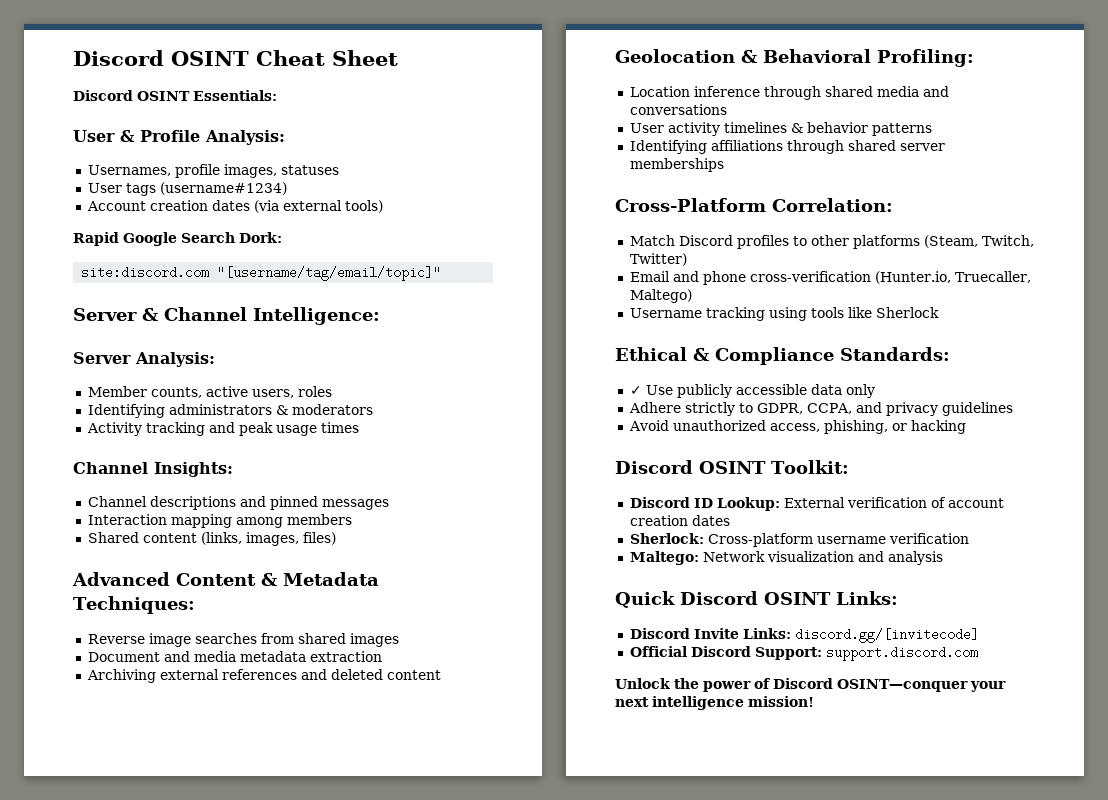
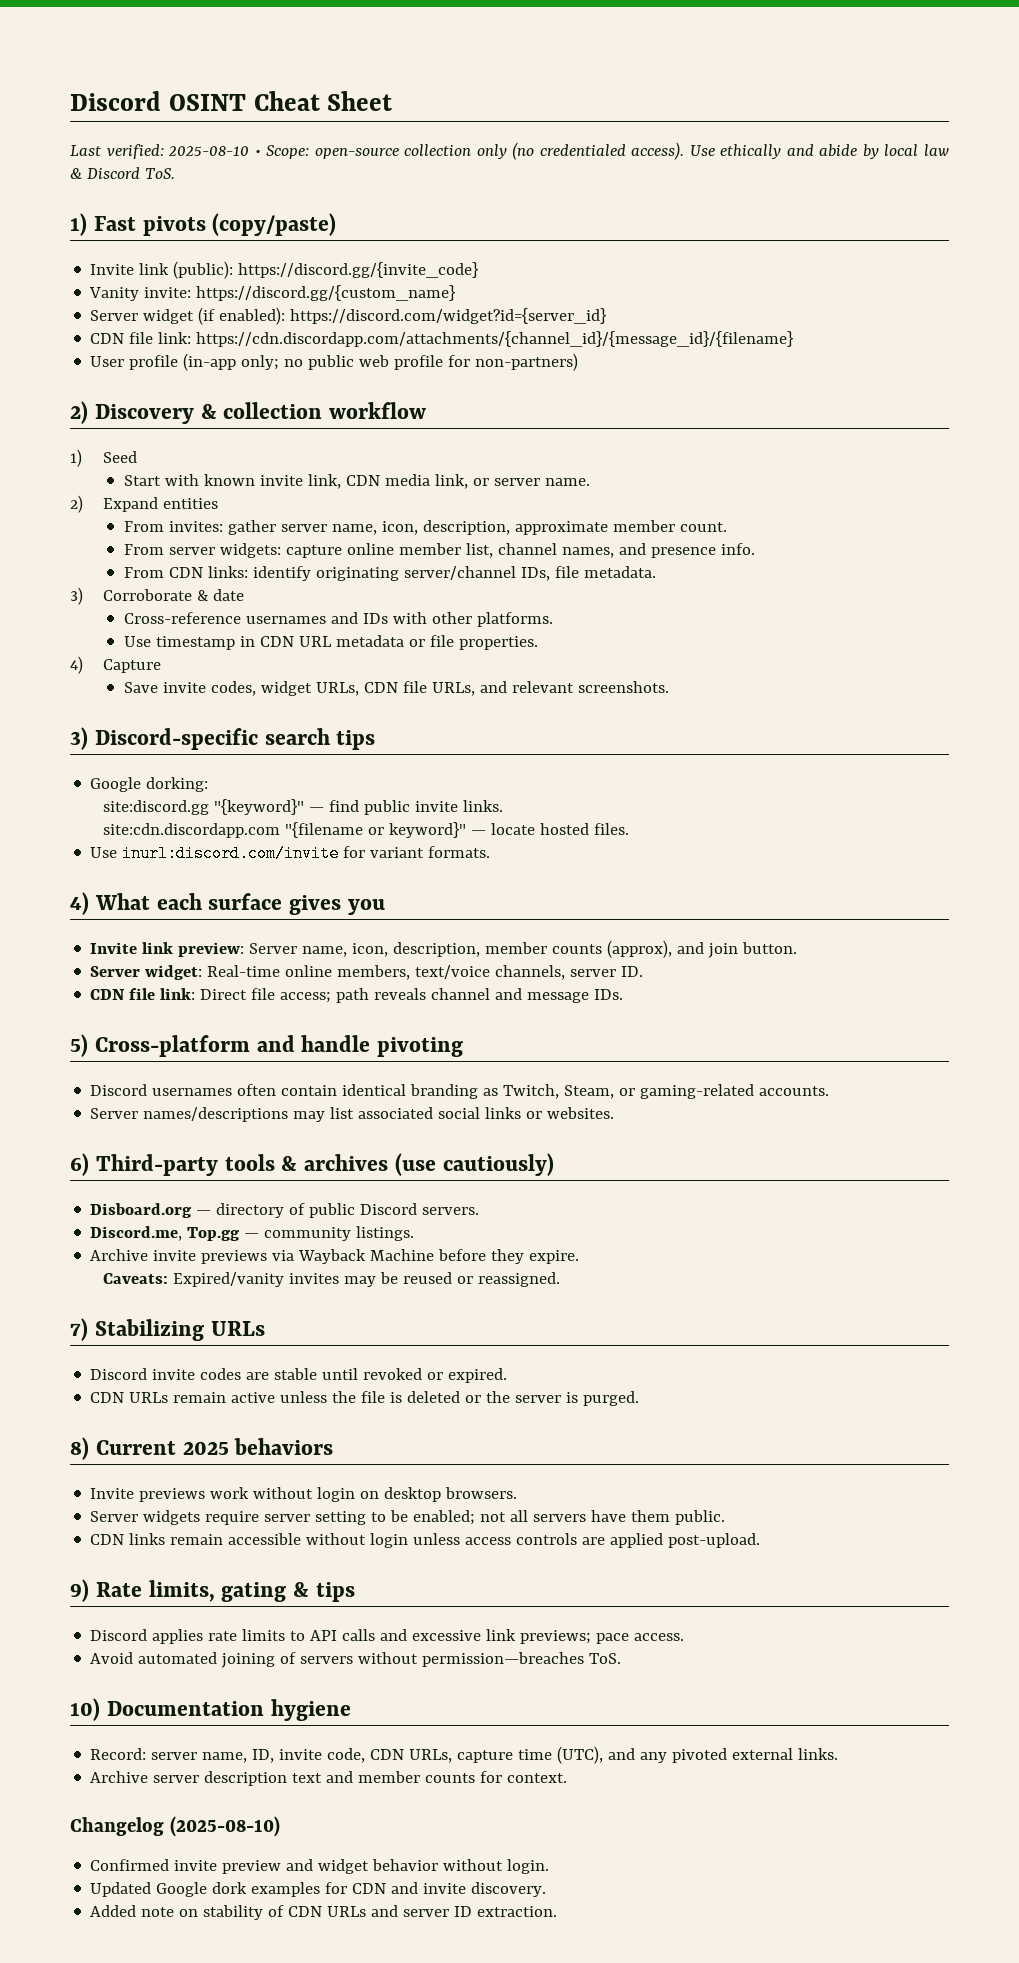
[73,90,277,101] [73,130,285,145] [87,164,339,178] [87,182,287,196] [86,200,383,213] [73,232,282,246] [81,266,442,281] [73,307,380,325] [73,352,215,367] [87,386,332,398] [87,404,373,418] [86,422,359,436] [73,462,233,477] [87,496,389,510] [87,514,352,528] [87,532,336,546] [72,572,379,586] [73,596,195,614] [87,633,399,647] [87,651,382,662] [86,669,441,683] [615,49,974,67] [629,86,949,100] [629,104,727,115] [629,122,932,136] [629,140,945,154] [629,158,724,172] [615,198,893,212] [629,235,1034,249] [629,253,687,266] [629,271,1031,285] [629,289,692,303] [629,307,939,321] [615,347,950,365] [629,384,875,398] [628,402,1013,416] [628,420,966,434] [615,460,849,474] [629,497,1004,511] [629,515,730,526] [629,533,969,547] [629,551,943,565] [615,591,898,608] [629,628,979,643] [629,646,978,661] [615,678,1006,692] [615,696,814,710] Discord OSINT Essentials: // User & Profile Analysis: // Usernames, profile images, statuses // User tags (username#1234) // Account creation dates (via external tools) // Rapid Google Search Dork: // site:discord.com "[username/tag/email/topic]" // Server & Channel Intelligence: // Server Analysis: // Member counts, active users, roles // Identifying administrators & moderators // Activity tracking and peak usage times // Channel Insights: // Channel descriptions and pinned messages // Interaction mapping among members // Shared content (links, images, files) // Advanced Content & Metadata Techniques: // Reverse image searches from shared images // Document and media metadata extraction // Archiving external references and deleted content // Geolocation & Behavioral Profiling: // Location inference through shared media and conversations // User activity timelines & behavior patterns // Identifying affiliations through shared server memberships // Cross-Platform Correlation: // Match Discord profiles to other platforms (Steam, Twitch, Twitter) // Email and phone cross-verification (Hunter.io, Truecaller, Maltego) // Username tracking using tools like Sherlock // Ethical & Compliance Standards: // ✓ Use publicly accessible data only // Adhere strictly to GDPR, CCPA, and privacy guidelines // Avoid unauthorized access, phishing, or hacking // Discord OSINT Toolkit: // Discord ID Lookup: External verification of account creation dates // Sherlock: Cross-platform username verification // Maltego: Network visualization and analysis // Quick Discord OSINT Links: // Discord Invite Links: discord.gg/[invitecode] // Official Discord Support: support.discord.com // Unlock the power of Discord OSINT—conquer your next intelligence mission! -> [70,142,949,160] [70,167,175,179] [70,213,337,236] [90,261,479,279] [89,285,456,301] [90,307,607,325] [90,331,794,347] [90,353,579,371] [70,401,426,424] [70,449,138,467] [123,474,590,489] [70,495,219,513] [123,520,727,535] [123,543,755,558] [123,566,656,581] [70,587,245,605] [123,612,553,627] [123,635,538,650] [70,656,162,674] [123,681,669,696] [70,727,376,750] [90,777,209,792] [103,799,504,815] [103,822,630,838] [90,845,491,862] [70,892,385,915] [90,940,798,958] [90,965,644,980] [90,988,624,1003] [70,1034,463,1057] [90,1084,830,1099] [90,1107,615,1122] [70,1153,554,1176] [90,1203,480,1218] [90,1226,415,1241] [90,1249,580,1264] [103,1272,561,1287] [70,1318,265,1341] [90,1368,508,1383] [90,1391,640,1406] [70,1437,334,1460] [90,1487,518,1502] [90,1510,726,1525] [90,1533,761,1548] [70,1579,355,1602] [90,1629,685,1644] [90,1652,622,1668] [70,1698,351,1721] [90,1746,839,1764] [90,1771,568,1786] [70,1816,280,1837] [90,1859,550,1874] [90,1882,547,1897] [90,1905,558,1920] Last verified: 2025-08-10 • Scope: open-source collection only (no credentialed access). Use ethically and abide by local law & Discord ToS. // 1) Fast pivots (copy/paste) // Invite link (public): https://discord.gg/{invite_code} // Vanity invite: https://discord.gg/{custom_name} // Server widget (if enabled): https://discord.com/widget?id={server_id} // CDN file link: https://cdn.discordapp.com/attachments/{channel_id}/{message_id}/{filename} // User profile (in-app only; no public web profile for non-partners) // 2) Discovery & collection workflow // 1) Seed // Start with known invite link, CDN media link, or server name. // 2) Expand entities // From invites: gather server name, icon, description, approximate member count. // From server widgets: capture online member list, channel names, and presence info. // From CDN links: identify originating server/channel IDs, file metadata. // 3) Corroborate & date // Cross-reference usernames and IDs with other platforms. // Use timestamp in CDN URL metadata or file properties. // 4) Capture // Save invite codes, widget URLs, CDN file URLs, and relevant screenshots. // 3) Discord-specific search tips // Google dorking: // site:discord.gg "{keyword}" — find public invite links. // site:cdn.discordapp.com "{filename or keyword}" — locate hosted files. // Use inurl:discord.com/invite for variant formats. // 4) What each surface gives you // Invite link preview: Server name, icon, description, member counts (approx), and join button. // Server widget: Real-time online members, text/voice channels, server ID. // CDN file link: Direct file access; path reveals channel and message IDs. // 5) Cross-platform and handle pivoting // Discord usernames often contain identical branding as Twitch, Steam, or gaming-related accounts. // Server names/descriptions may list associated social links or websites. // 6) Third-party tools & archives (use cautiously) // Disboard.org — directory of public Discord servers. // Discord.me, Top.gg — community listings. // Archive invite previews via Wayback Machine before they expire. // Caveats: Expired/vanity invites may be reused or reassigned. // 7) Stabilizing URLs // Discord invite codes are stable until revoked or expired. // CDN URLs remain active unless the file is deleted or the server is purged. // 8) Current 2025 behaviors // Invite previews work without login on desktop browsers. // Server widgets require server setting to be enabled; not all servers have them public. // CDN links remain accessible without login unless access controls are applied post-upload. // 9) Rate limits, gating & tips // Discord applies rate limits to API calls and excessive link previews; pace access. // Avoid automated joining of servers without permission—breaches ToS. // 10) Documentation hygiene // Record: server name, ID, invite code, CDN URLs, capture time (UTC), and any pivoted external links. // Archive server description text and member counts for context. // Changelog (2025-08-10) // Confirmed invite preview and widget behavior without login. // Updated Google dork examples for CDN and invite discovery. // Added note on stability of CDN URLs and server ID extraction.

